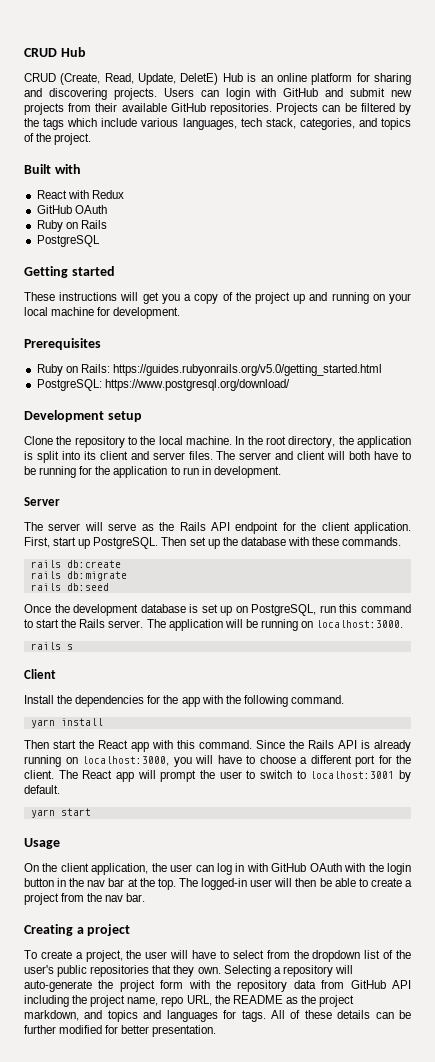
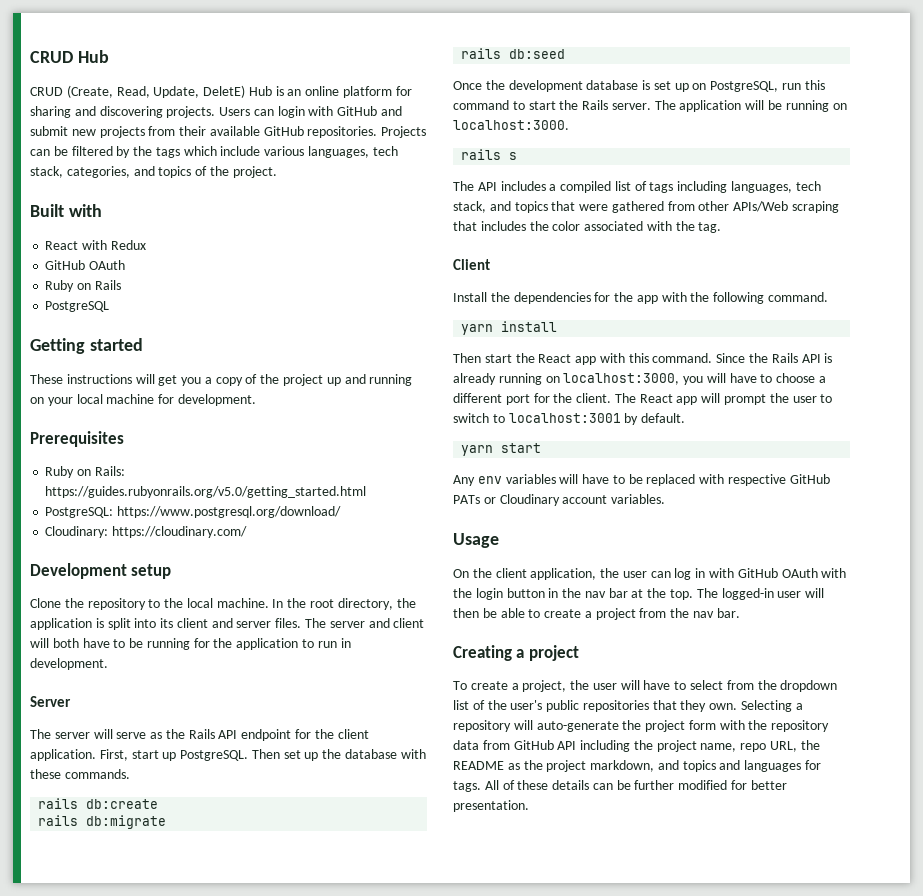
(290, 385) none -> [45,526,248,538] // Cloudinary: https://cloudinary.com/
(73, 647) none -> [453,181,821,193] [453,201,840,213] [453,221,722,233] // The API includes a compiled list of tags including languages, tech stack, and topics that were gathered from other APIs/Web scraping that includes the color associated with the tag.
(91, 812) none -> [453,474,830,486] [453,494,666,506] // Any env variables will have to be replaced with respective GitHub PATs or Cloudinary account variables.

